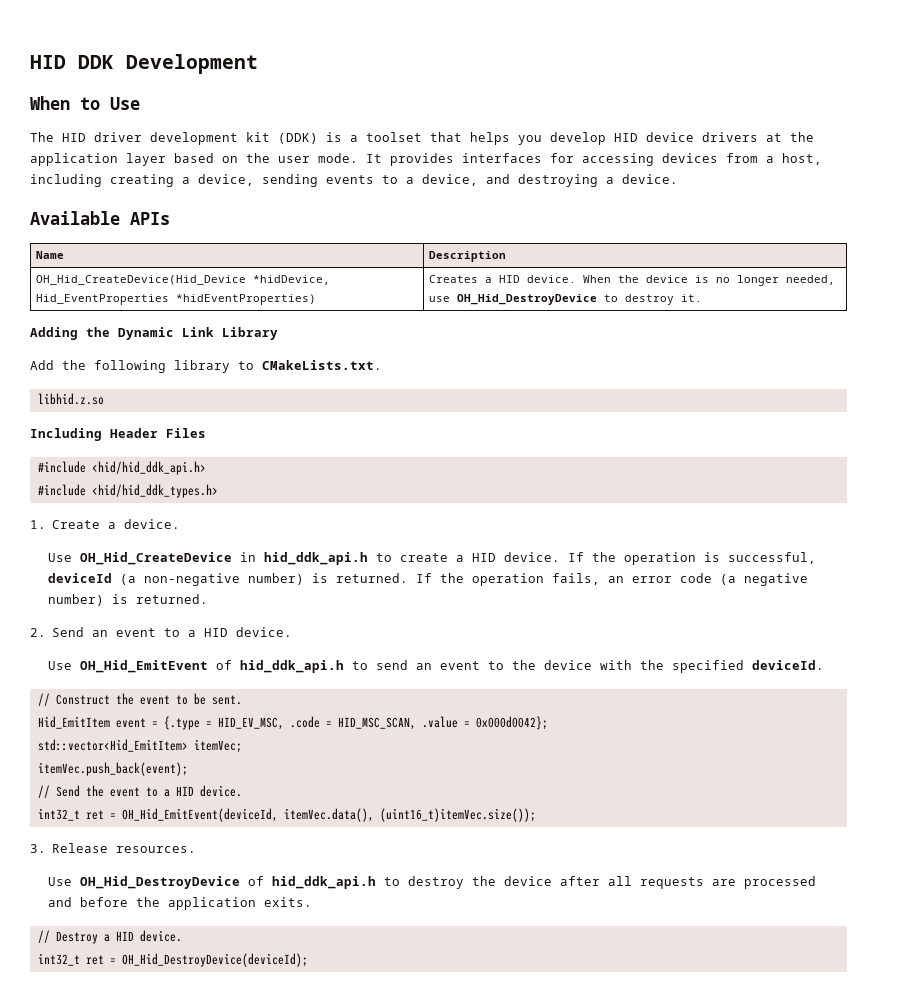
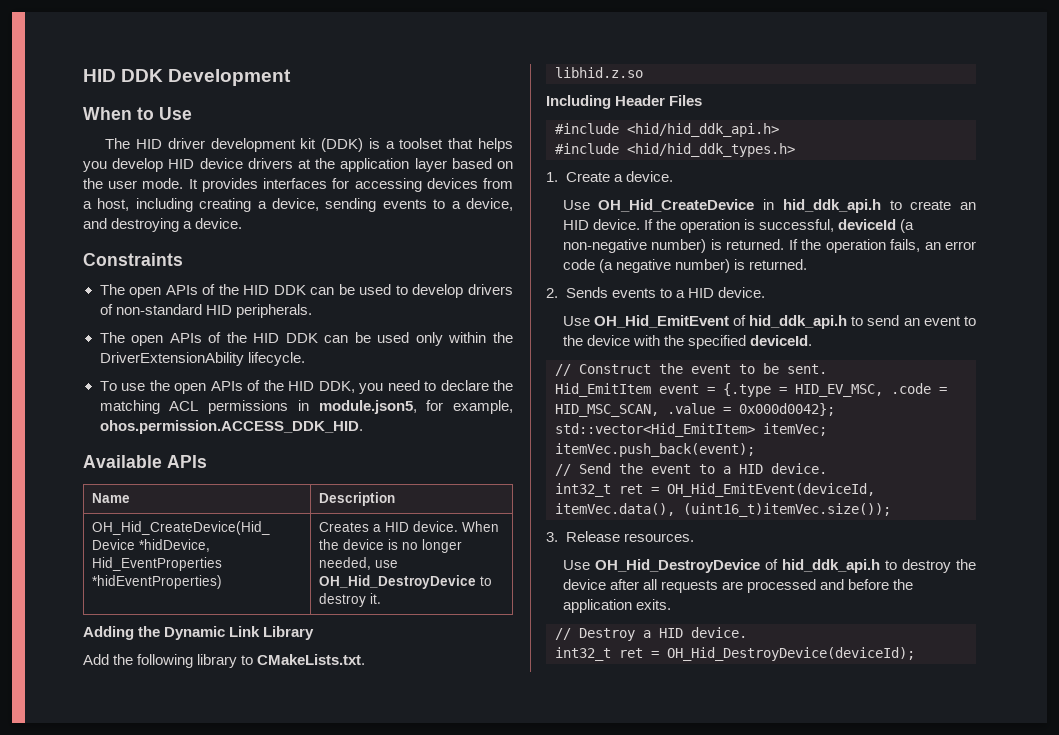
(678, 179) none -> [83,253,183,266] [99,284,513,298] [99,304,312,318] [99,332,513,346] [99,352,305,366] [99,380,513,394] [99,400,513,414] [99,420,363,434] // Constraints // The open APIs of the HID DDK can be used to develop drivers of non-standard HID peripherals. // The open APIs of the HID DDK can be used only within the DriverExtensionAbility lifecycle. // To use the open APIs of the HID DDK, you need to declare the matching ACL permissions in module.json5, for example, ohos.permission.ACCESS_DDK_HID.
[456,555,465,562] a -> [960,202,976,210] an
[52,627,157,637] Send an event -> [565,287,656,298] Sends events

